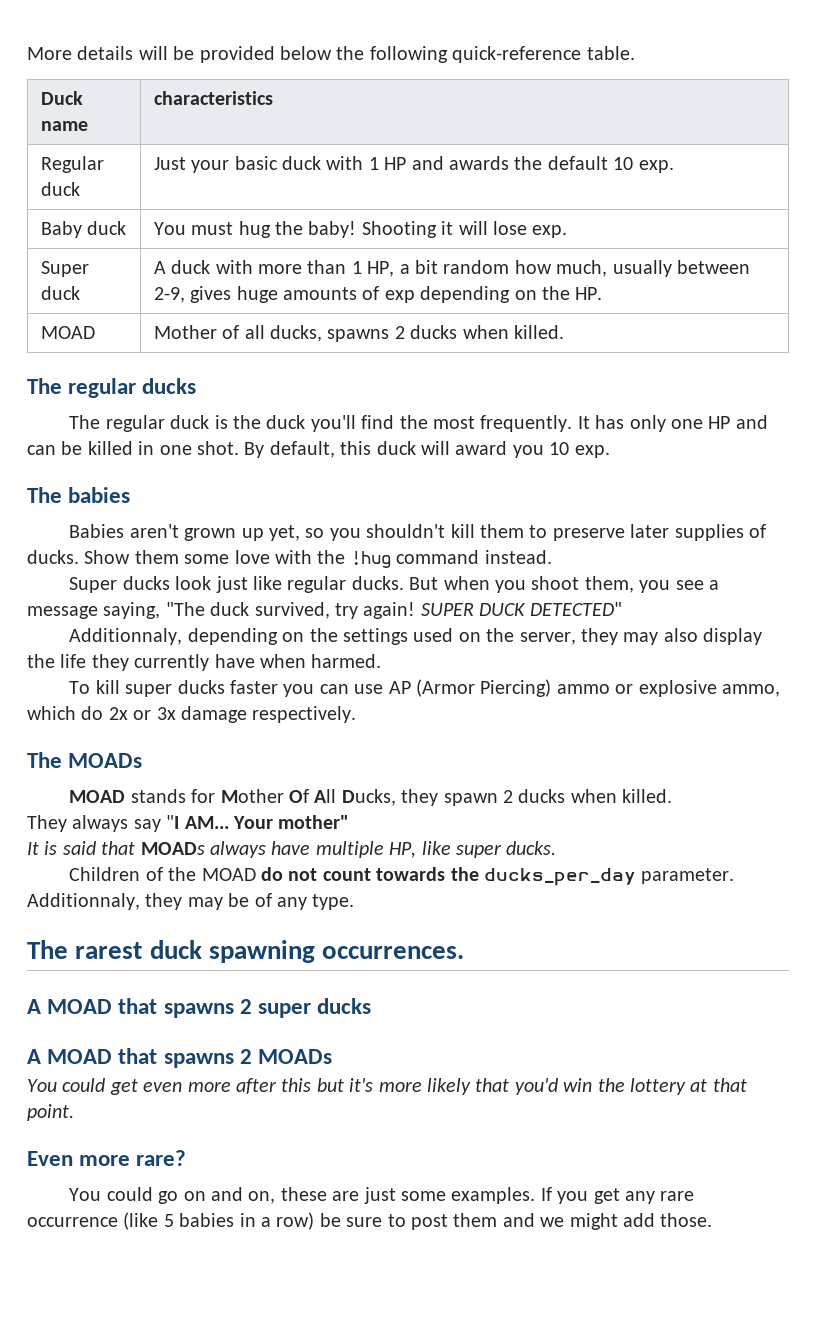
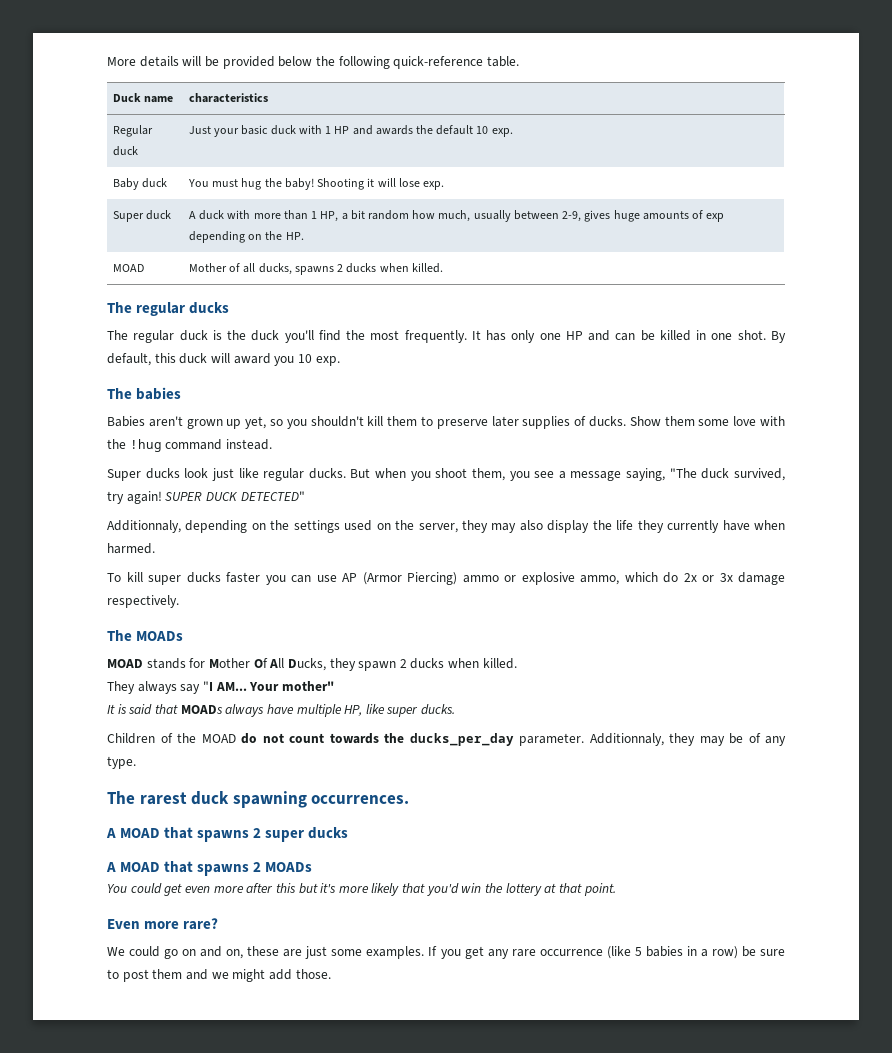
[69,1188,102,1201] You -> [107,947,125,956] We

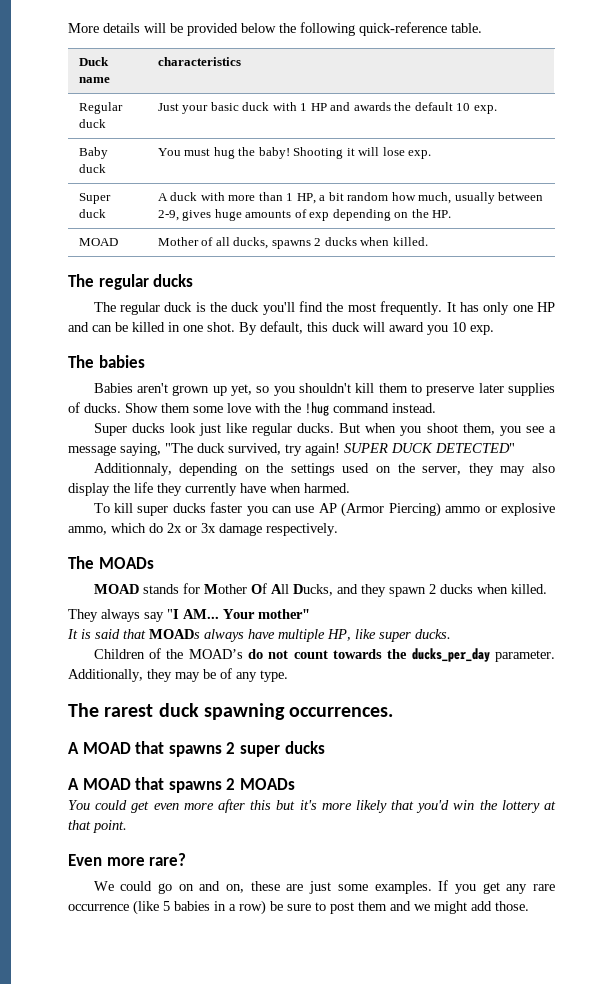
(326, 664) none -> [336,584,358,594] and
[201,734,236,743] MOAD -> [188,649,243,659] MOAD’s
[589,733,664,746] Additionnaly, -> [68,669,143,682] Additionally,

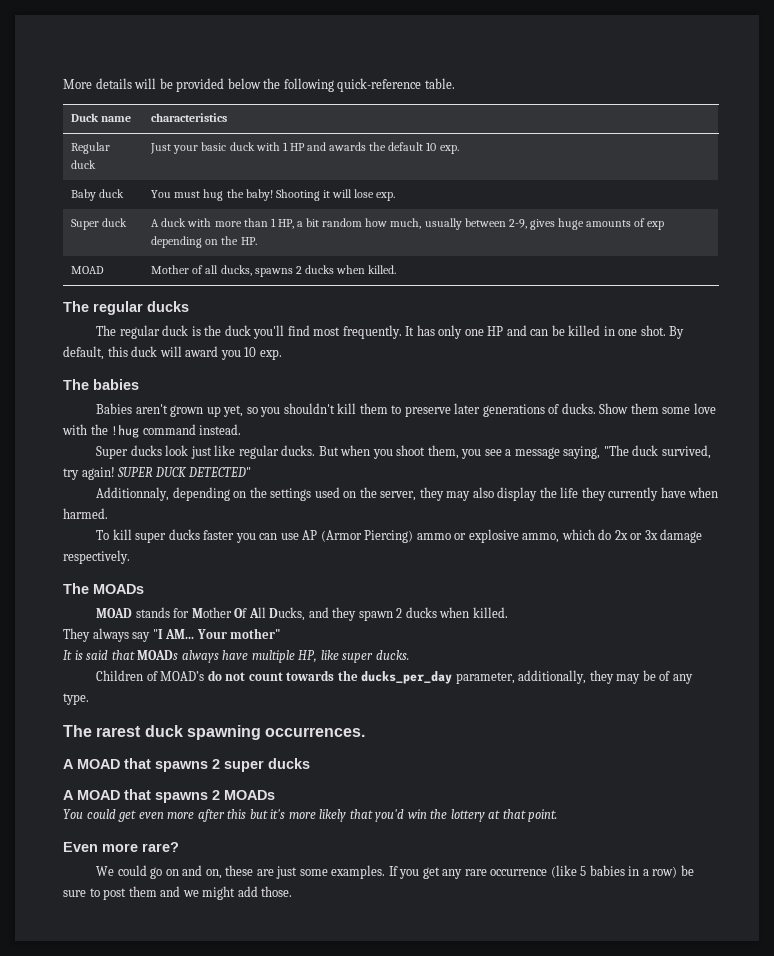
[326,302,344,312] the -> (310, 330) none
[508,383,555,396] supplies -> [482,404,545,417] generations
[166,649,184,659] the -> (158, 676) none
[495,650,555,662] [68,669,143,682] parameter. Additionally, -> [455,670,587,684] parameter, additionally,

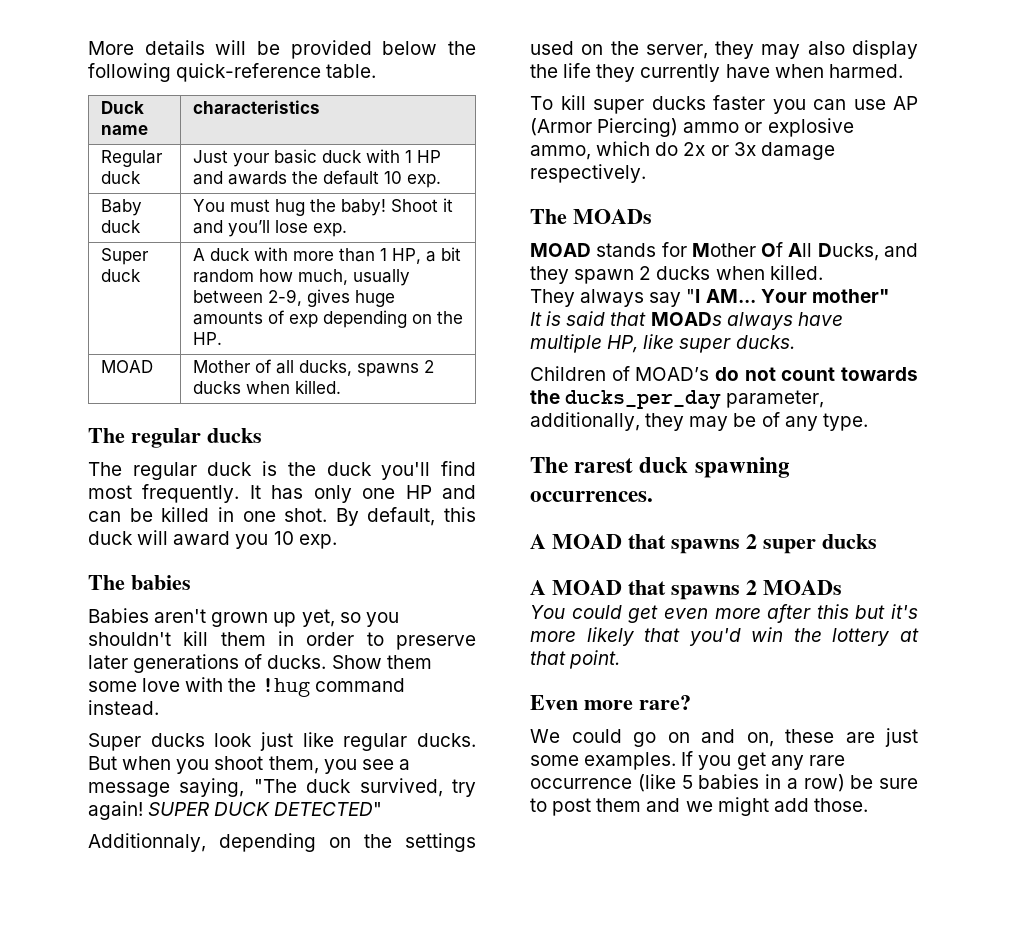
[275,189,352,201] Shooting it will -> [390,198,453,212] [192,220,270,237] Shoot it and you’ll
(388, 408) none -> [278,631,355,646] in order

